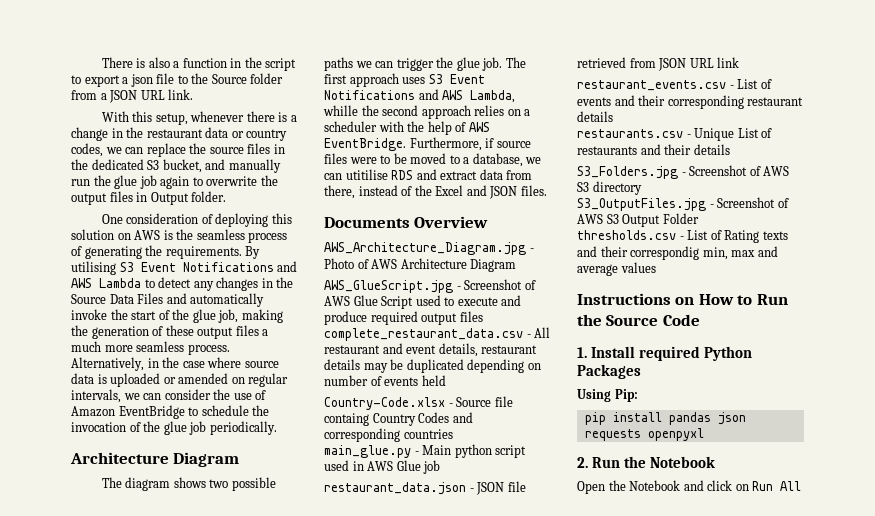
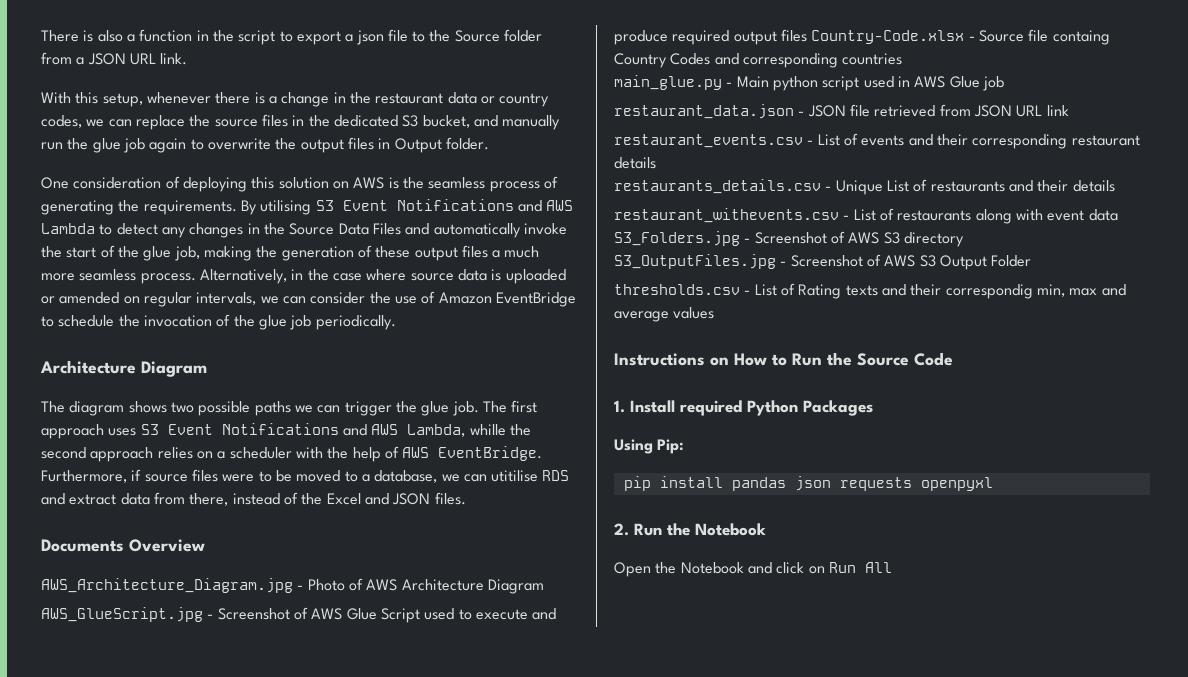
[324,327,551,341] [324,343,538,357] [324,359,541,373] [324,375,446,386] complete_restaurant_data.csv - All restaurant and event details, restaurant details may be duplicated depending on number of events held // -> (807, 35) none
[577,129,683,138] restaurants.csv -> [614,179,821,194] restaurants_details.csv
(730, 149) none -> [614,208,1118,224] restaurant_withevents.csv - List of restaurants along with event data

